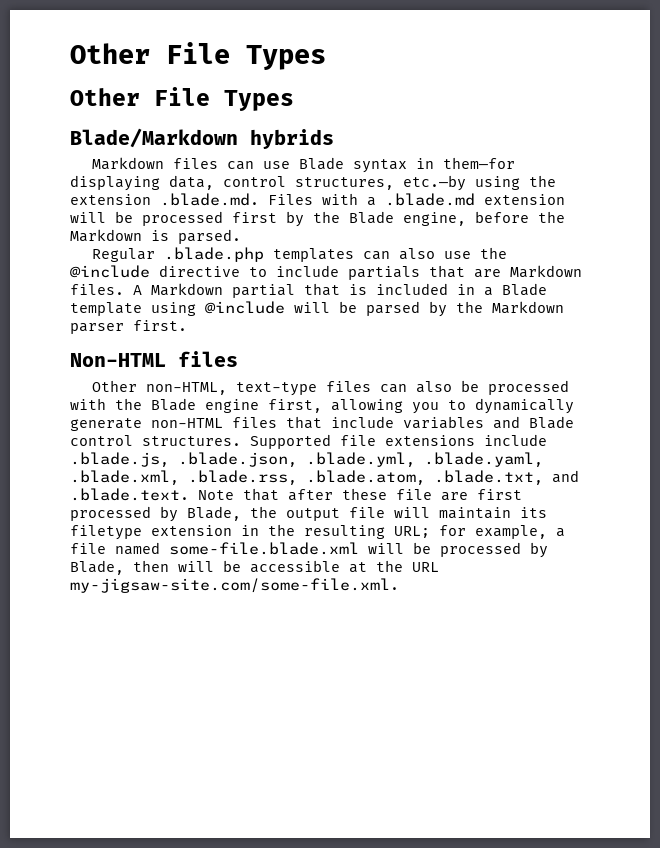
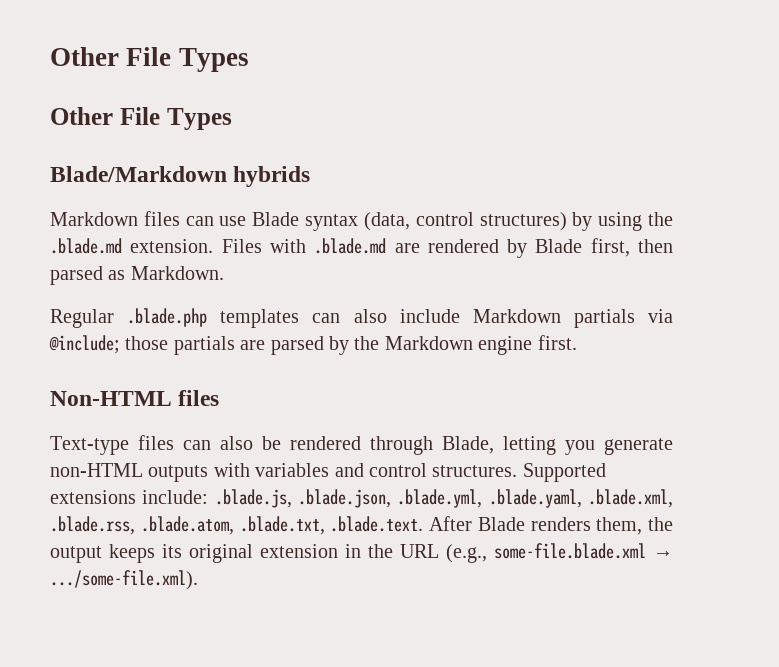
[415,157,515,169] [70,175,556,191] [70,193,565,206] [70,211,565,227] [70,229,241,244] in them—for displaying data, control structures, etc.—by using the extension .blade.md. Files with a .blade.md extension will be processed first by the Blade engine, before the Markdown is parsed. -> [363,212,674,231] [50,238,673,258] [50,266,224,285] (data, control structures) by using the .blade.md extension. Files with .blade.md are rendered by Blade first, then parsed as Markdown.
[443,247,507,259] [70,265,582,280] [70,283,547,298] [70,301,357,316] use the @include directive to include partials that are Markdown files. A Markdown partial that is included in a Blade template using @include will be -> [399,309,673,328] [49,335,266,355] include Markdown partials via @include; those partials are
[70,323,124,334] parser -> [478,336,533,355] engine
[91,380,317,396] Other non-HTML, text-type -> [50,436,129,455] Text-type
[487,380,569,395] [70,398,574,414] [70,416,394,431] processed with the Blade engine first, allowing you to dynamically generate non-HTML files that include -> [290,436,673,455] [50,463,250,482] rendered through Blade, letting you generate non-HTML outputs with
[529,416,574,429] Blade -> (364, 470) none
[340,434,547,446] file extensions include -> [50,490,209,504] extensions include:
[552,470,579,483] [70,488,522,501] [70,506,547,522] [70,524,565,540] [70,542,548,558] [70,560,439,575] [70,578,399,593] and .blade.text. Note that after these file are first processed by Blade, the output file will maintain its filetype extension in the resulting URL; for example, a file named some-file.blade.xml will be processed by Blade, then will be accessible at the URL my-jigsaw-site.com/some-file.xml. -> [330,516,673,535] [50,543,673,563] [50,570,198,590] .blade.text. After Blade renders them, the output keeps its original extension in the URL (e.g., some-file.blade.xml → .../some-file.xml).

